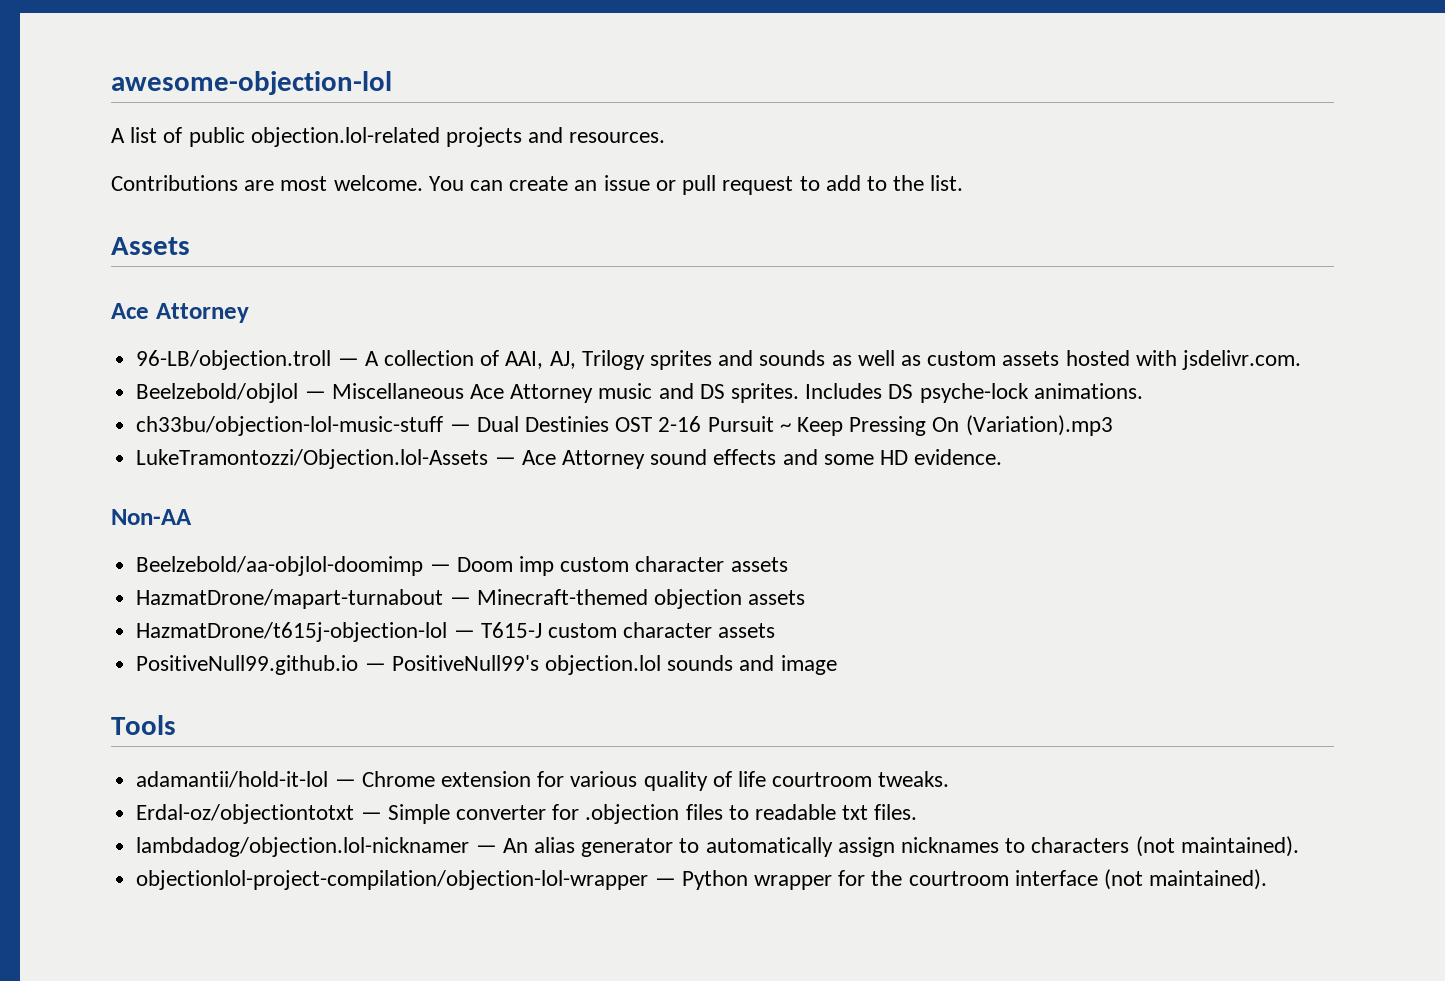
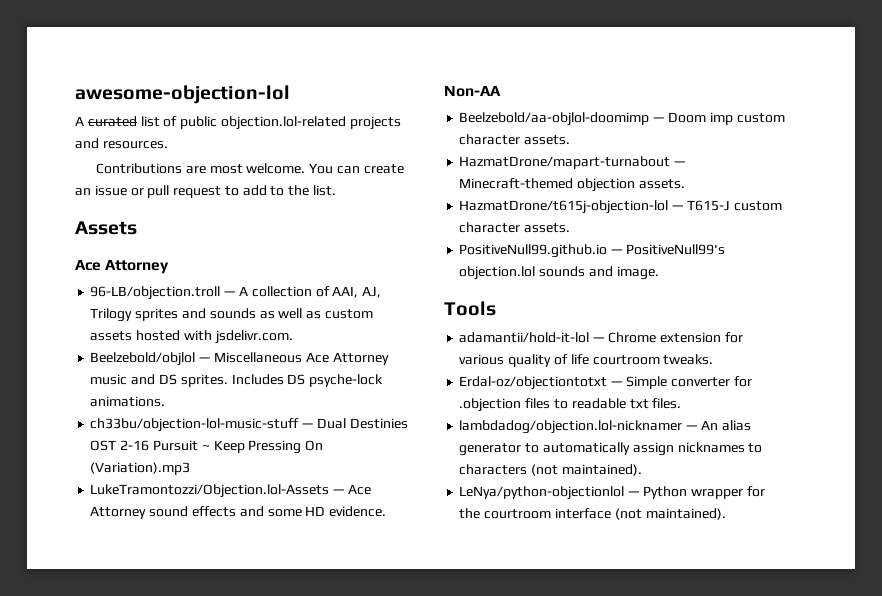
(125, 135) none -> [87,116,137,127] curated
[730,557,788,572] assets -> [524,135,571,145] assets.
[748,590,806,605] assets -> [638,179,685,189] assets.
[718,623,776,638] assets -> [524,223,571,233] assets.
[780,655,837,675] image -> [616,266,659,280] image.
[136,870,649,890] objectionlol-project-compilation/objection-lol-wrapper -> [459,486,625,500] LeNya/python-objectionlol

